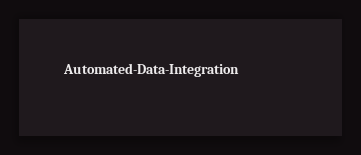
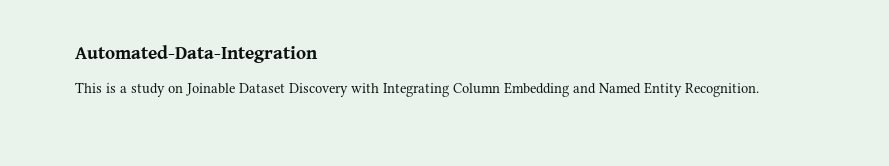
(239, 70) none -> [75,82,759,97] // This is a study on Joinable Dataset Discovery with Integrating Column Embedding and Named Entity Recognition.

